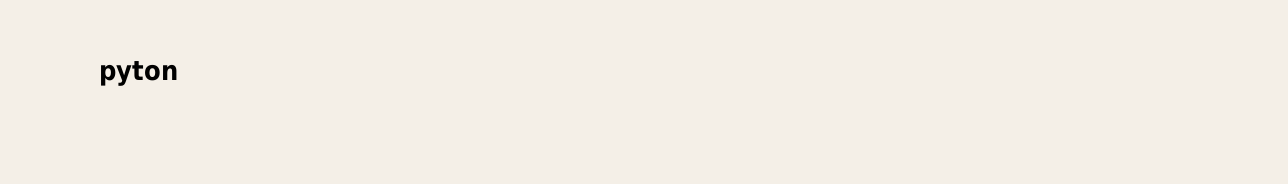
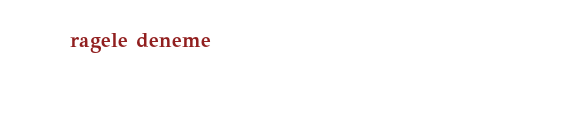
[99,61,178,86] pyton -> [70,33,211,53] ragele deneme

